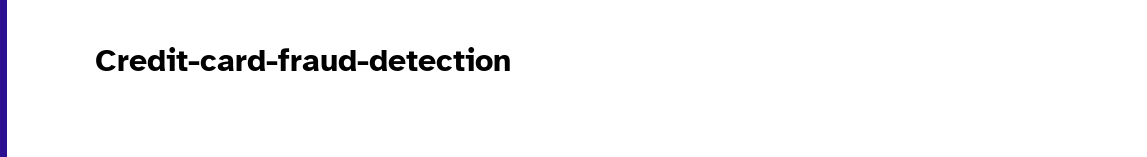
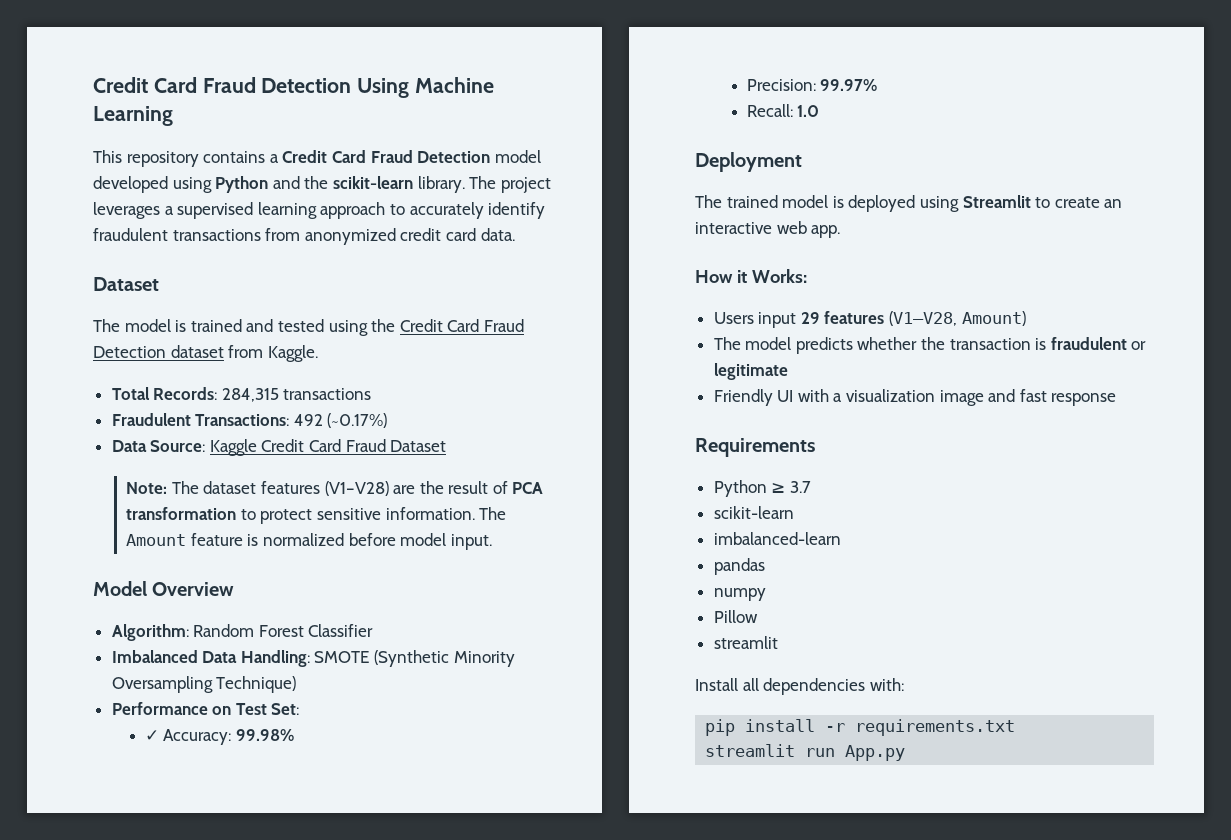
[95,47,511,71] Credit-card-fraud-detection -> [93,77,495,98] [93,106,173,126] [93,150,541,167] [93,176,551,193] [93,202,546,219] [93,228,515,245] [93,277,159,291] [93,319,524,336] [93,345,318,362] [111,387,372,402] [111,413,388,428] [111,439,447,456] [126,481,544,496] [126,507,507,524] [126,533,492,550] [93,581,235,596] [111,624,374,641] [111,650,515,667] [111,676,297,693] [111,702,300,715] [144,729,295,745] [746,79,878,91] [746,104,820,117] [695,152,802,172] [695,195,1123,212] [695,221,841,238] [695,269,807,283] [713,311,1026,328] [713,337,1147,354] [713,363,788,380] [713,389,1117,406] [695,438,815,457] [713,480,811,497] [713,506,794,519] [713,532,841,545] [713,558,765,575] [713,588,766,601] [713,610,758,623] [713,636,778,649] [695,678,904,695] [705,719,1016,736] [705,744,906,761] Credit Card Fraud Detection Using Machine Learning // This repository contains a Credit Card Fraud Detection model developed using Python and the scikit-learn library. The project leverages a supervised learning approach to accurately identify fraudulent transactions from anonymized credit card data. // Dataset // The model is trained and tested using the Credit Card Fraud Detection dataset from Kaggle. // Total Records: 284,315 transactions // Fraudulent Transactions: 492 (~0.17%) // Data Source: Kaggle Credit Card Fraud Dataset // Note: The dataset features (V1–V28) are the result of PCA transformation to protect sensitive information. The Amount feature is normalized before model input. // Model Overview // Algorithm: Random Forest Classifier // Imbalanced Data Handling: SMOTE (Synthetic Minority Oversampling Technique) // Performance on Test Set: // ✓ Accuracy: 99.98% // Precision: 99.97% // Recall: 1.0 // Deployment // The trained model is deployed using Streamlit to create an interactive web app. // How it Works: // Users input 29 features (V1–V28, Amount) // The model predicts whether the transaction is fraudulent or legitimate // Friendly UI with a visualization image and fast response // Requirements // Python ≥ 3.7 // scikit-learn // imbalanced-learn // pandas // numpy // Pillow // streamlit // Install all dependencies with: // pip install -r requirements.txt // streamlit run App.py

